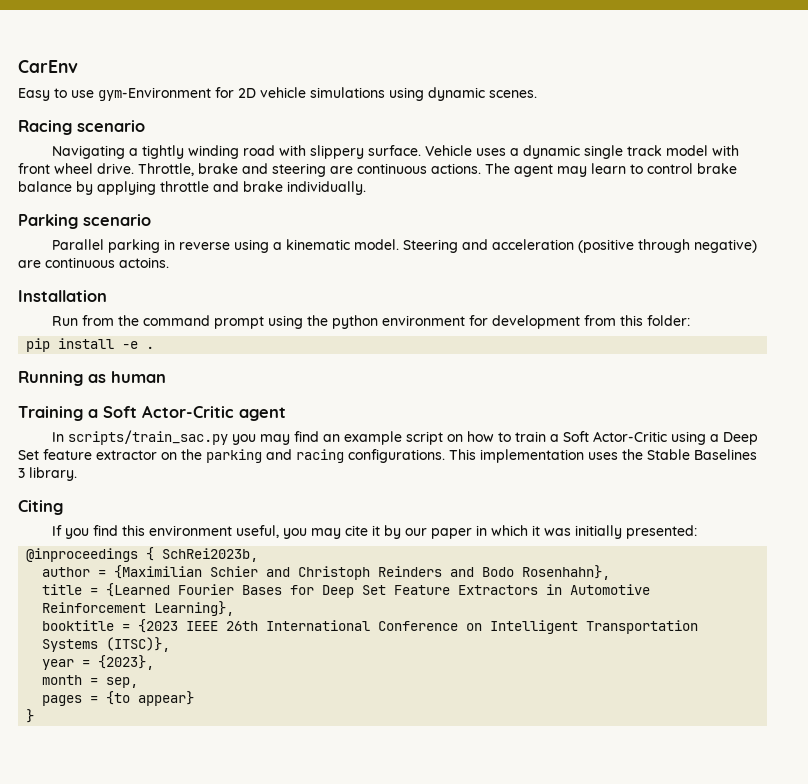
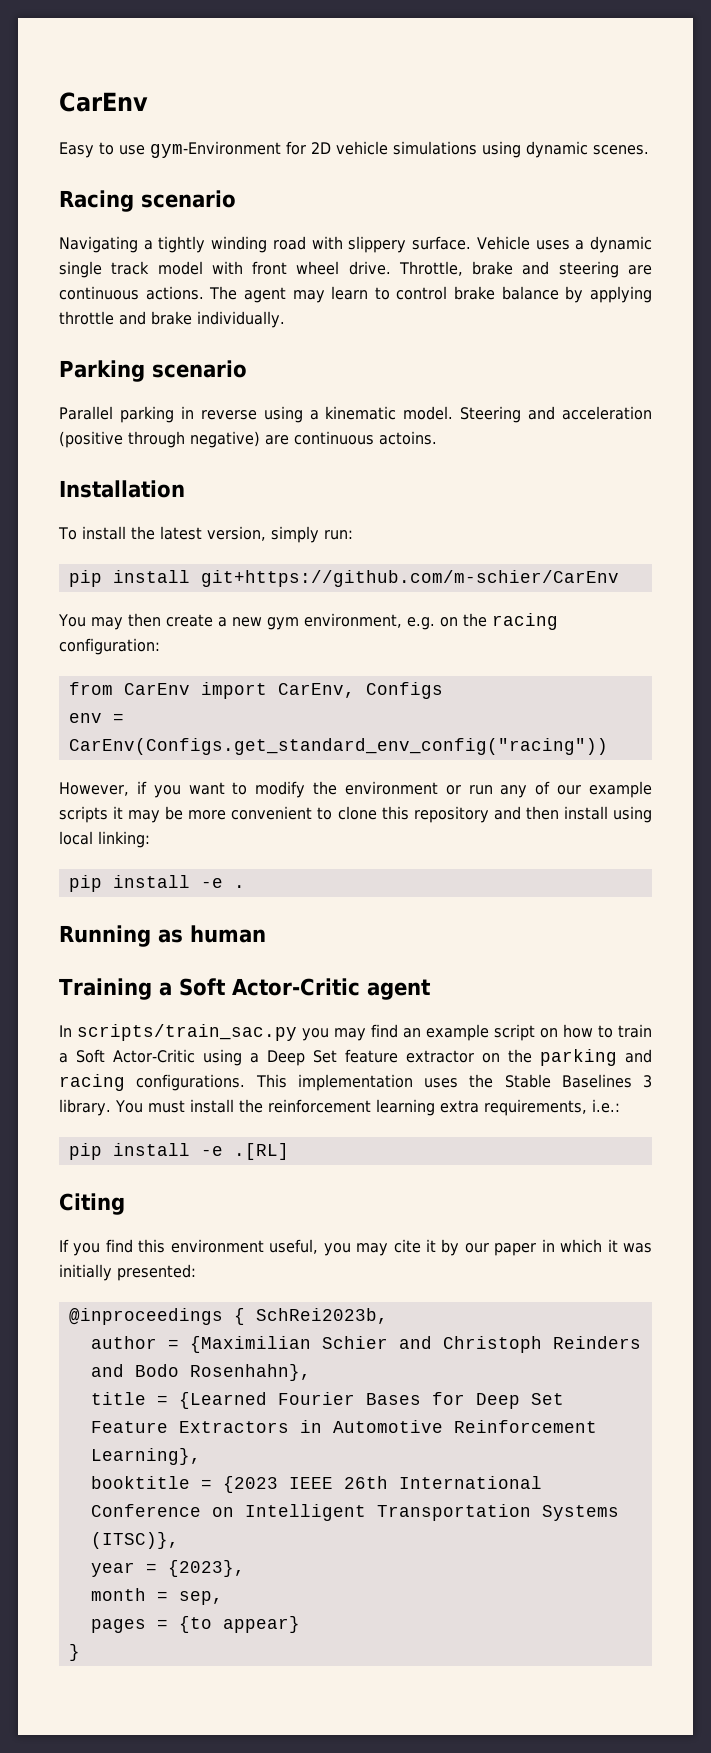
[51,315,690,329] Run from the command prompt using the python environment for development from this folder: -> [58,526,353,543] [68,570,619,587] [58,613,558,630] [59,638,160,655] [68,682,443,699] [68,713,124,723] [68,738,608,755] [59,781,652,798] [59,806,653,823] [59,831,150,848] To install the latest version, simply run: // pip install git+https://github.com/m-schier/CarEnv // You may then create a new gym environment, e.g. on the racing configuration: // from CarEnv import CarEnv, Configs // env = CarEnv(Configs.get_standard_env_config("racing")) // However, if you want to modify the environment or run any of our example scripts it may be more convenient to clone this repository and then install using local linking:
(77, 474) none -> [114,1099,620,1116] [68,1143,289,1160] You must install the reinforcement learning extra requirements, i.e.: // pip install -e .[RL]

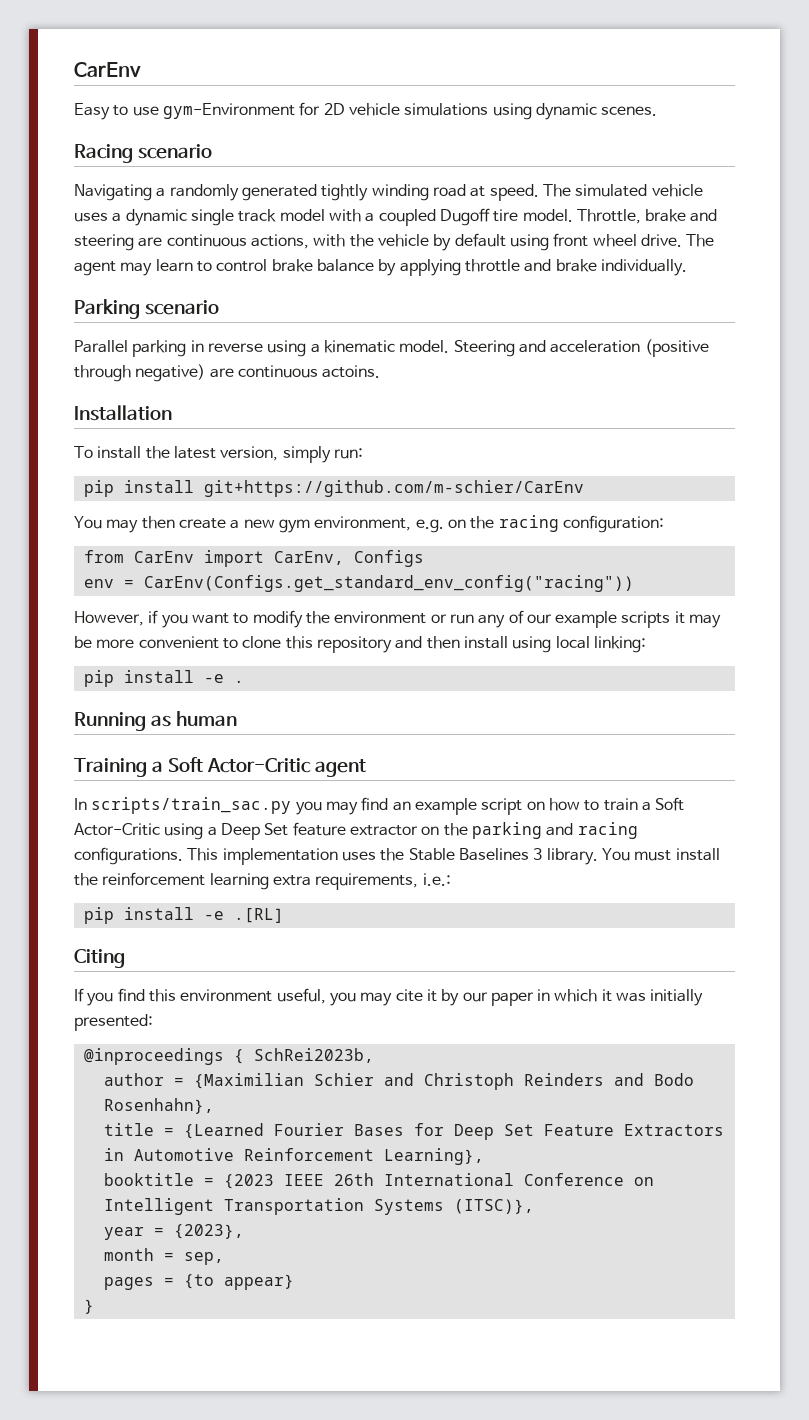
(153, 245) none -> [169,184,317,201] randomly generated
[311,236,530,253] with slippery surface. Vehicle -> [470,184,703,201] at speed. The simulated vehicle
[252,261,391,275] front wheel drive. -> [365,208,573,226] a coupled Dugoff tire model.
[145,286,204,300] actions. -> [250,233,682,251] actions, with the vehicle by default using front wheel drive.

